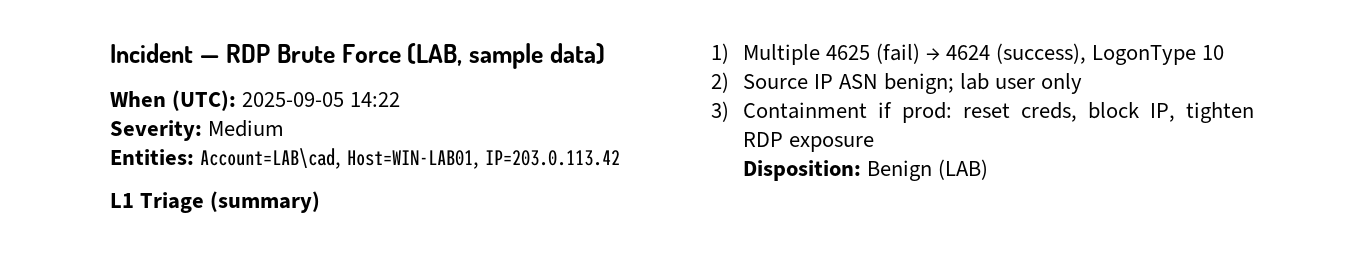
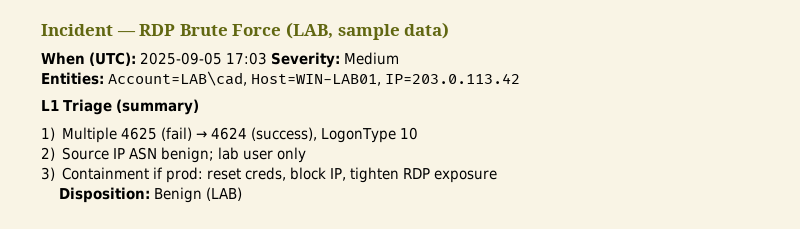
[350,92,401,107] 14:22 // -> [226,52,267,65] 17:03

